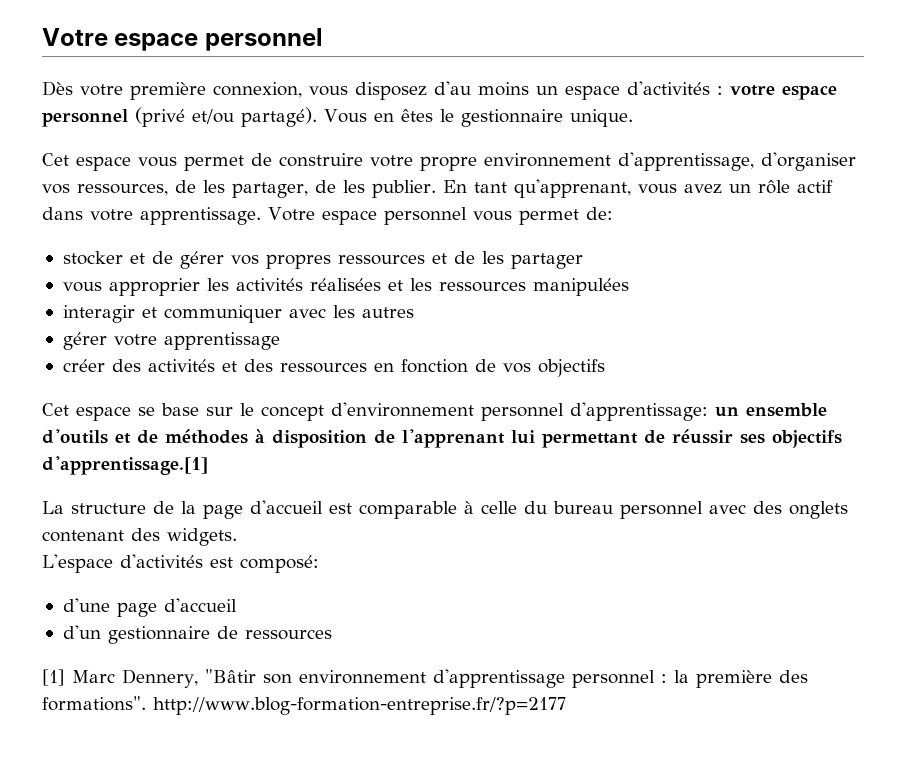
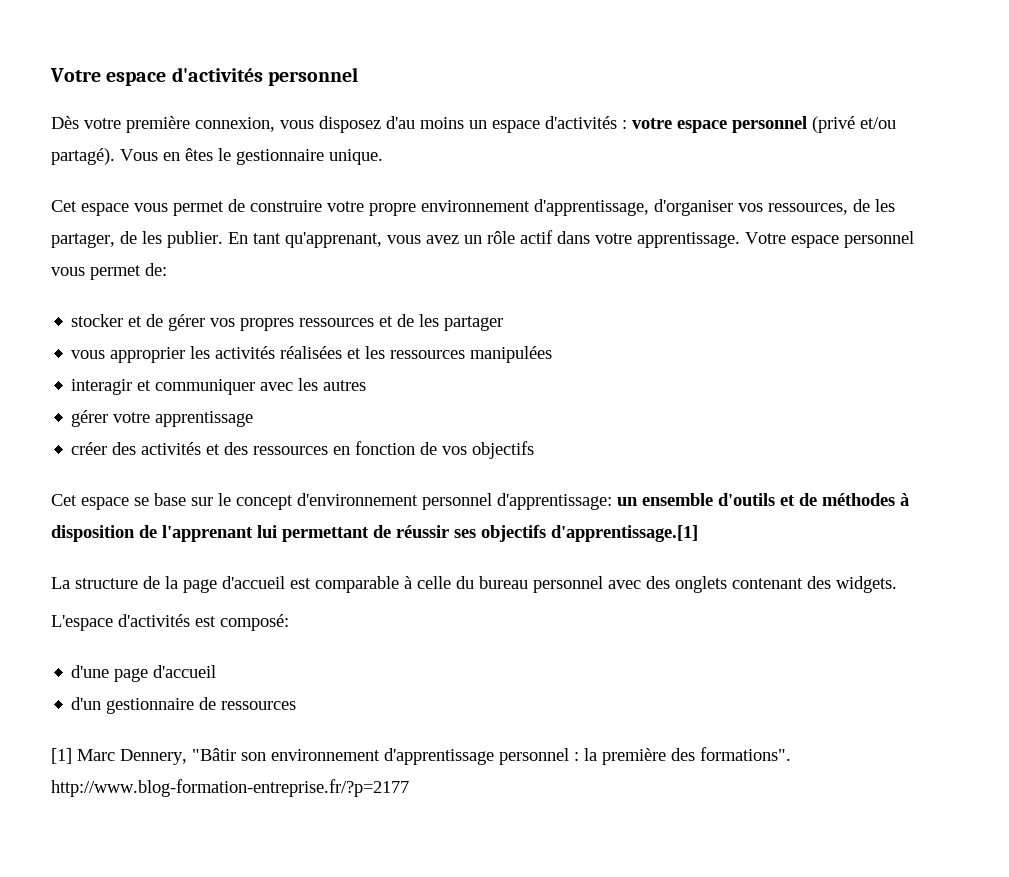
[42,28,199,51] Votre espace -> [50,67,263,86] Votre espace d'activités

